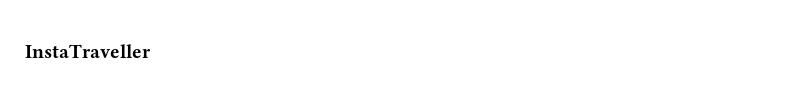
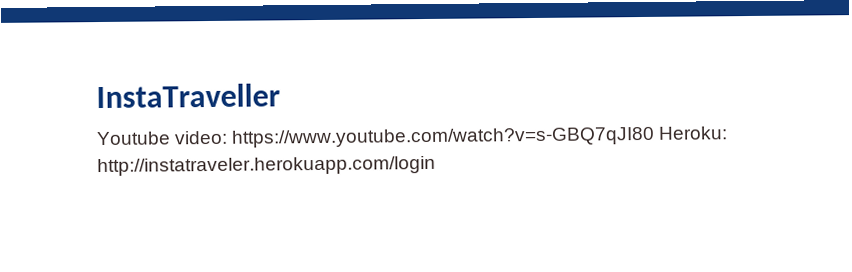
(151, 51) none -> [96,126,729,148] [97,155,436,177] // Youtube video: https://www.youtube.com/watch?v=s-GBQ7qJI80 Heroku: http://instatraveler.herokuapp.com/login

